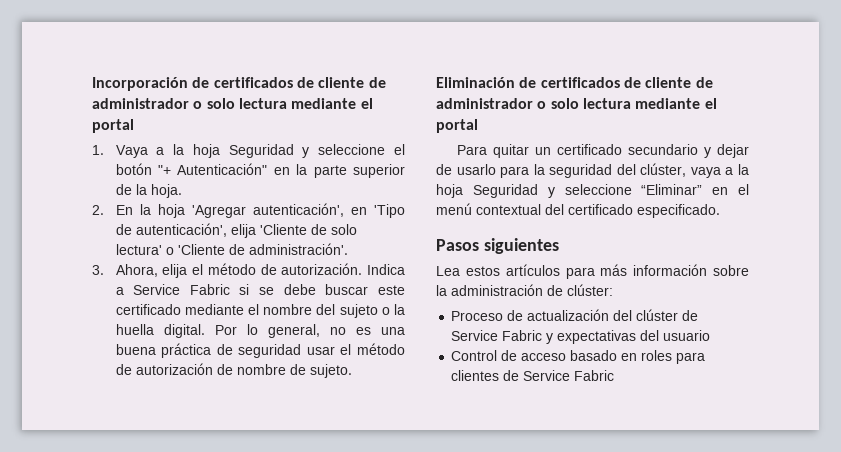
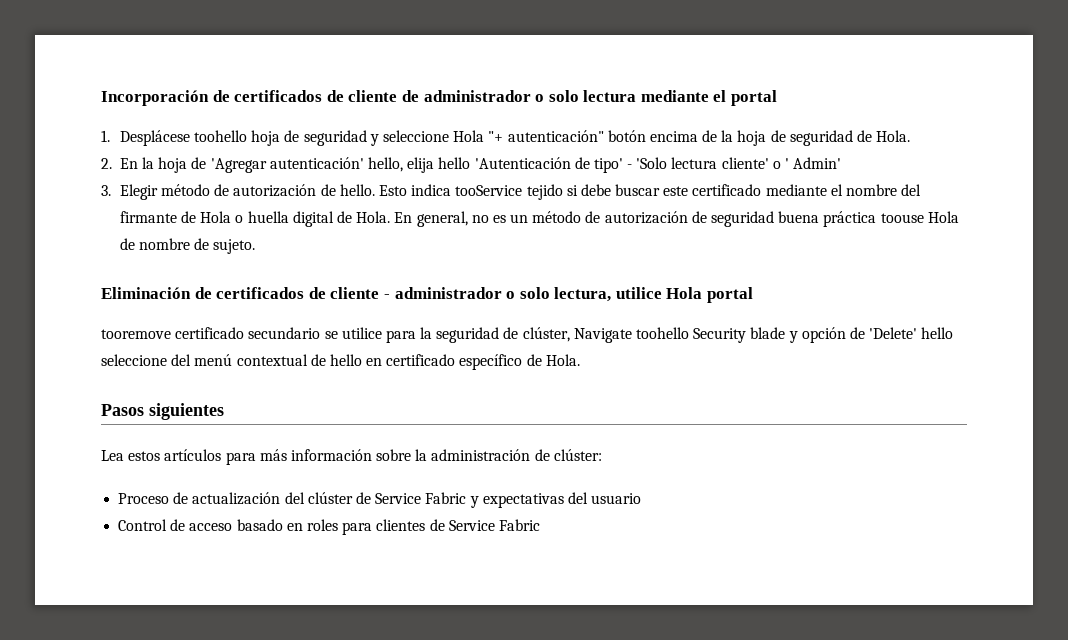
[115,144,405,158] [115,163,405,178] [115,184,182,198] [92,203,405,218] [115,223,357,238] [115,243,348,255] [92,263,405,278] [115,284,275,295] Vaya a la hoja Seguridad y seleccione el botón "+ Autenticación" en la parte superior de la hoja. // 2. En la hoja 'Agregar autenticación', en 'Tipo de autenticación', elija 'Cliente de solo lectura' o 'Cliente de administración'. // 3. Ahora, elija el método de autorización. Indica a Service Fabric si se -> [119,130,911,146] [101,157,842,173] [101,184,578,200] Desplácese toohello hoja de seguridad y seleccione Hola "+ autenticación" botón encima de la hoja de seguridad de Hola. // 2. En la hoja de 'Agregar autenticación' hello, elija hello 'Autenticación de tipo' - 'Solo lectura cliente' o ' Admin' // 3. Elegir método de autorización de hello. Esto indica tooService tejido si
[339,304,405,318] [115,324,405,338] [115,343,405,358] [115,363,213,375] sujeto o la huella digital. Por lo general, no es una buena práctica de seguridad usar el método de autorización -> [119,211,959,227] firmante de Hola o huella digital de Hola. En general, no es un método de autorización de seguridad buena práctica toouse Hola
[695,77,713,88] [436,98,717,109] [436,119,478,133] [457,144,749,158] [436,163,749,178] [436,184,749,198] [436,203,720,218] de administrador o solo lectura mediante el portal // Para quitar un certificado secundario y dejar de usarlo para la seguridad del clúster, vaya a la hoja Seguridad y seleccione “Eliminar” en el menú contextual del certificado especificado. -> [383,287,754,303] [101,327,954,343] [101,354,580,370] - administrador o solo lectura, utilice Hola portal // tooremove certificado secundario se utilice para la seguridad de clúster, Navigate toohello Security blade y opción de 'Delete' hello seleccione del menú contextual de hello en certificado específico de Hola.

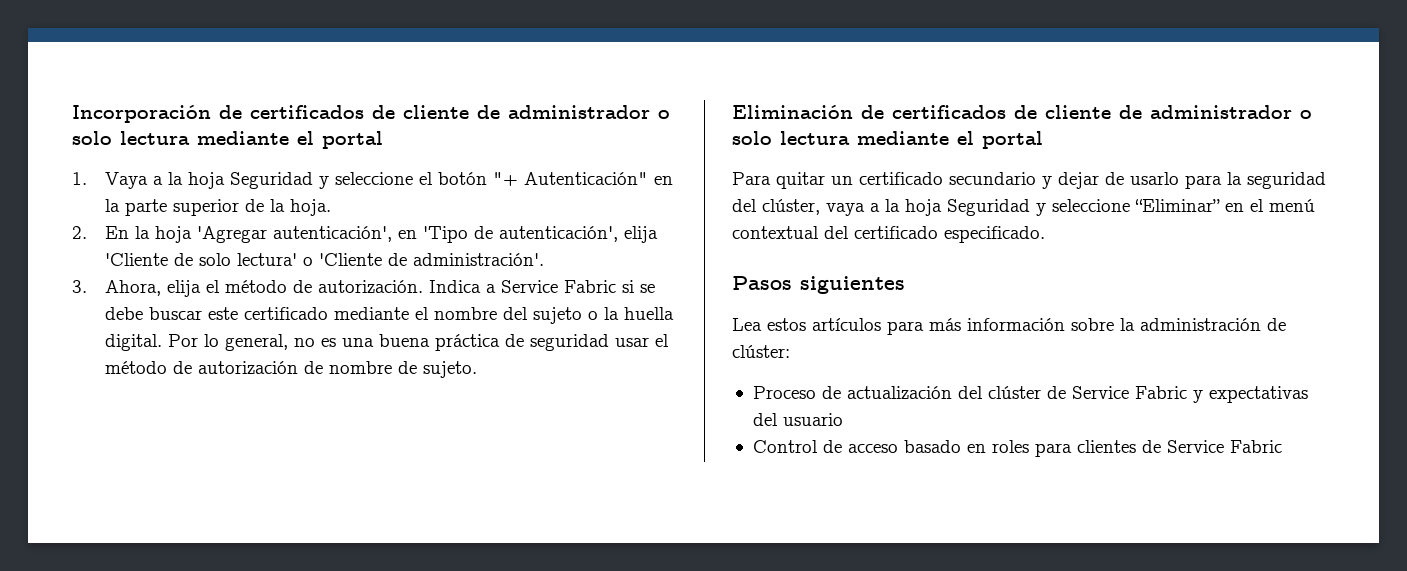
[119,130,911,146] [101,157,842,173] [101,184,578,200] Desplácese toohello hoja de seguridad y seleccione Hola "+ autenticación" botón encima de la hoja de seguridad de Hola. // 2. En la hoja de 'Agregar autenticación' hello, elija hello 'Autenticación de tipo' - 'Solo lectura cliente' o ' Admin' // 3. Elegir método de autorización de hello. Esto indica tooService tejido si -> [105,172,674,189] [105,199,332,216] [72,226,659,243] [105,253,545,266] [72,280,656,297] Vaya a la hoja Seguridad y seleccione el botón "+ Autenticación" en la parte superior de la hoja. // 2. En la hoja 'Agregar autenticación', en 'Tipo de autenticación', elija 'Cliente de solo lectura' o 'Cliente de administración'. // 3. Ahora, elija el método de autorización. Indica a Service Fabric si se
[119,211,959,227] firmante de Hola o huella digital de Hola. En general, no es un método de autorización de seguridad buena práctica toouse Hola -> [533,307,675,324] [105,334,670,351] [105,361,299,374] sujeto o la huella digital. Por lo general, no es una buena práctica de seguridad usar el método de autorización
[383,287,754,303] [101,327,954,343] [101,354,580,370] - administrador o solo lectura, utilice Hola portal // tooremove certificado secundario se utilice para la seguridad de clúster, Navigate toohello Security blade y opción de 'Delete' hello seleccione del menú contextual de hello en certificado específico de Hola. -> [1119,105,1312,119] [732,131,1043,149] [732,172,1326,189] [732,199,1315,216] [732,226,1045,243] de administrador o solo lectura mediante el portal // Para quitar un certificado secundario y dejar de usarlo para la seguridad del clúster, vaya a la hoja Seguridad y seleccione “Eliminar” en el menú contextual del certificado especificado.

